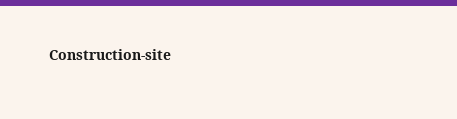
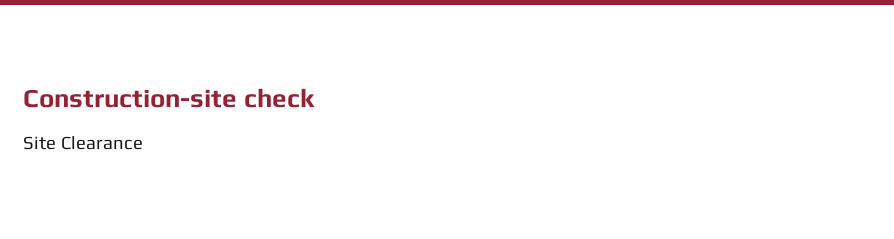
(171, 54) none -> [244,88,316,108] [23,136,143,150] check // Site Clearance

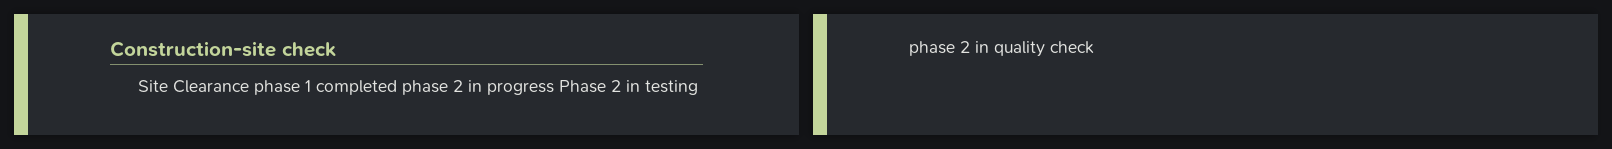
(143, 143) none -> [254,80,699,95] [909,41,1094,57] phase 1 completed phase 2 in progress Phase 2 in testing phase 2 in quality check

